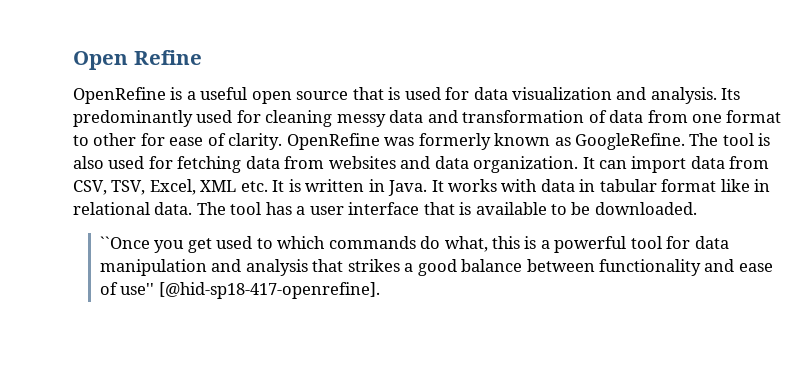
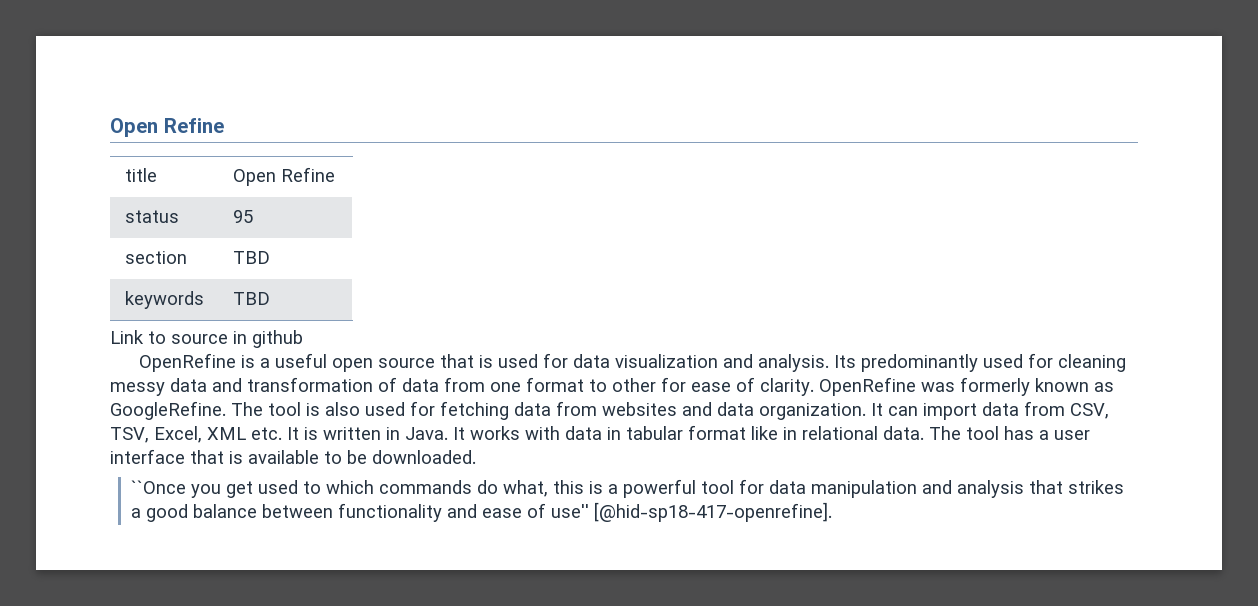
[73,50,202,70] Open Refine -> [110,118,224,137] [124,168,157,182] [232,167,335,186] [124,210,179,223] [232,210,253,223] [124,251,187,264] [232,251,270,264] [124,291,204,309] [232,292,270,305] [110,330,303,348] Open Refine // title | Open Refine // status | 95 // section | TBD // keywords | TBD // Link to source in github

